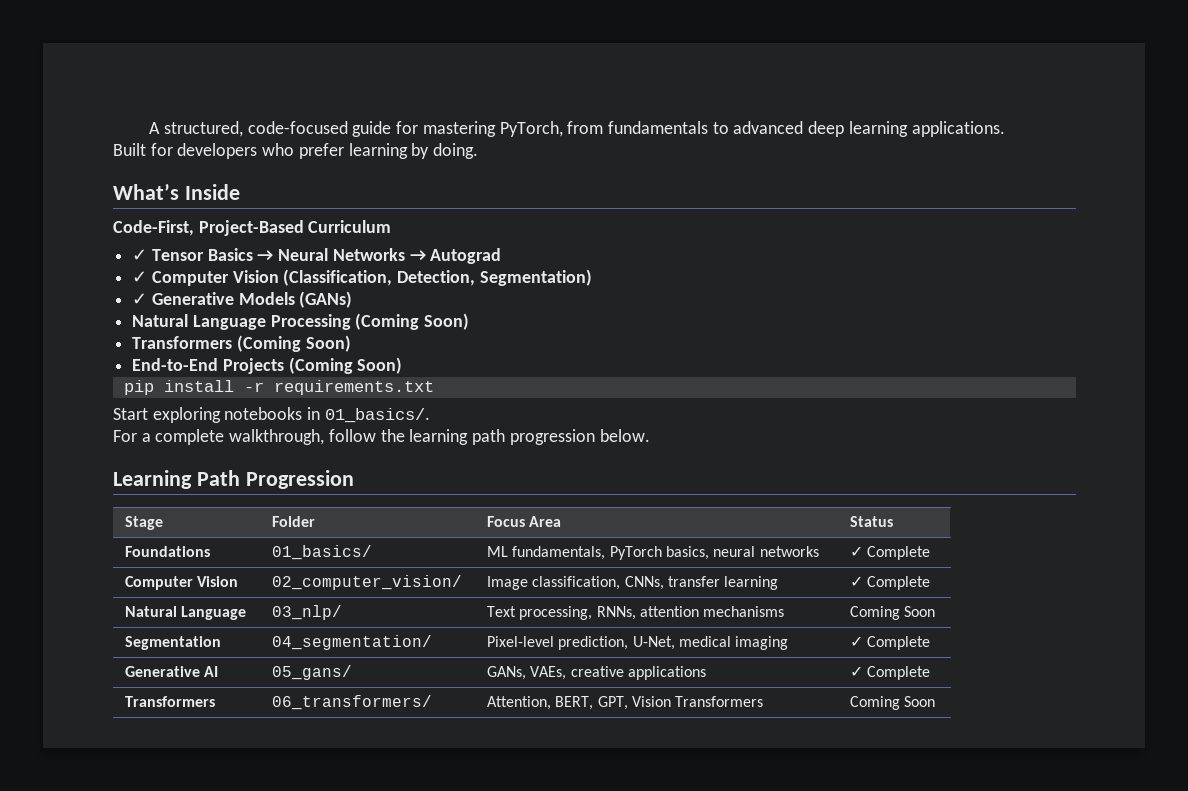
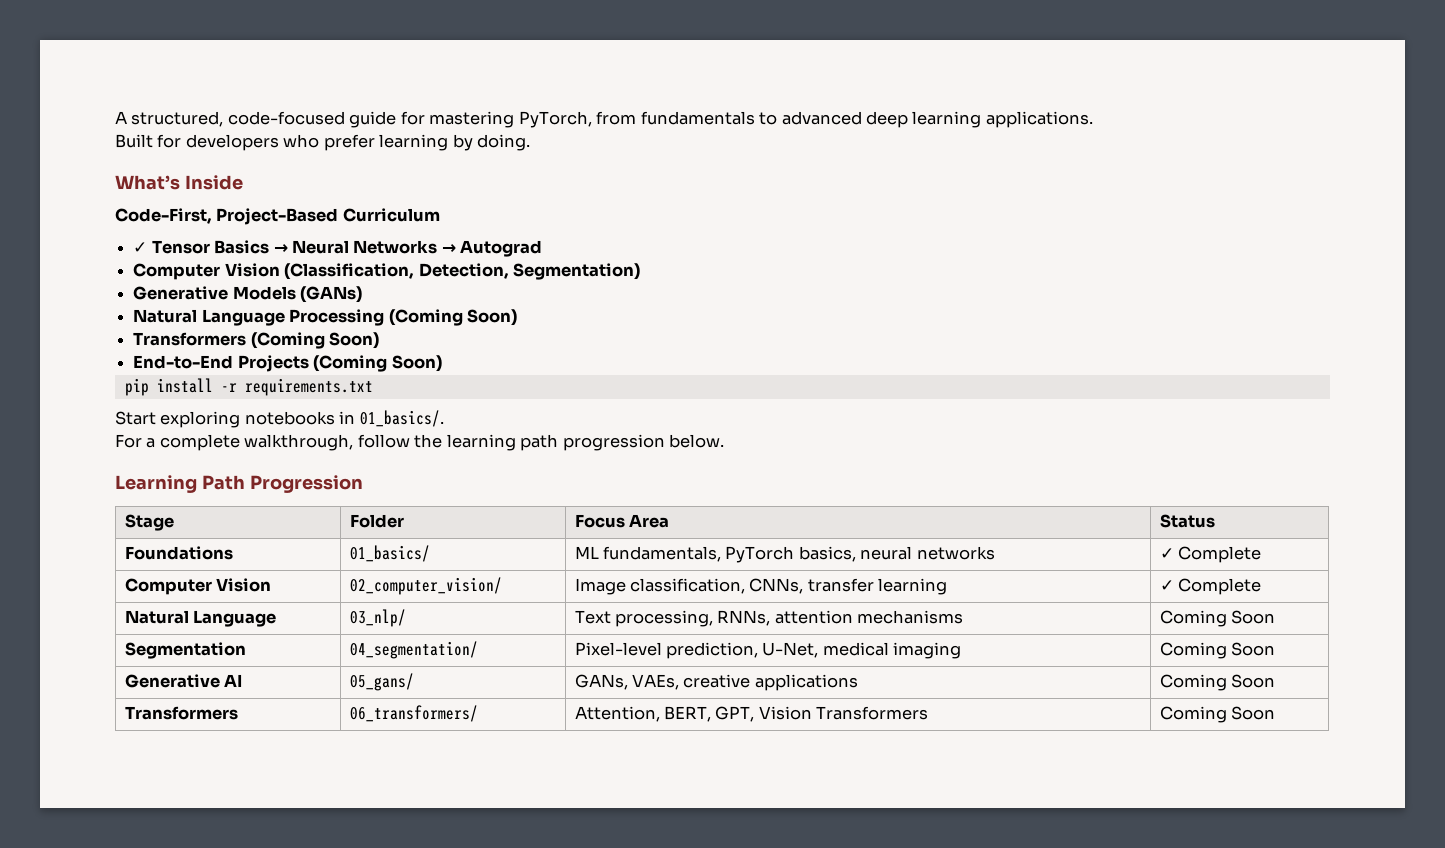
[132,271,148,283] ✓ -> (543, 248) none
[132,293,148,305] ✓ -> (640, 271) none
[849,636,931,650] ✓ Complete -> [1159,642,1275,659] Coming Soon
[849,666,931,680] ✓ Complete -> [1159,674,1275,691] Coming Soon

